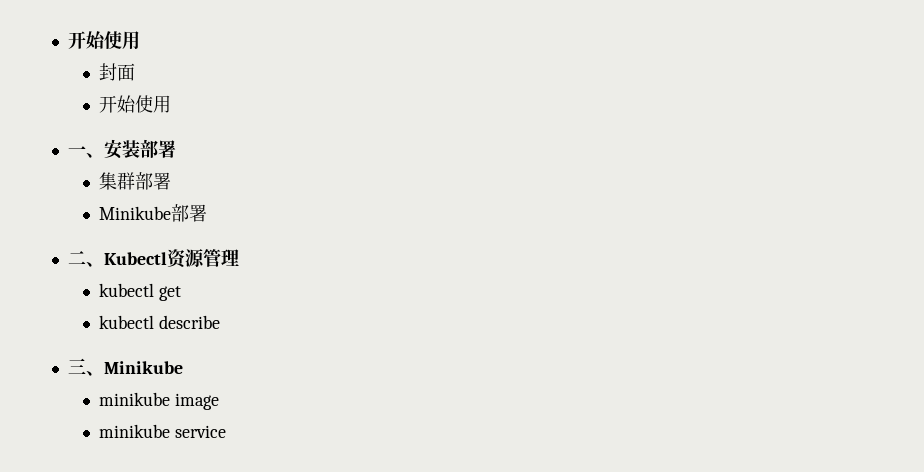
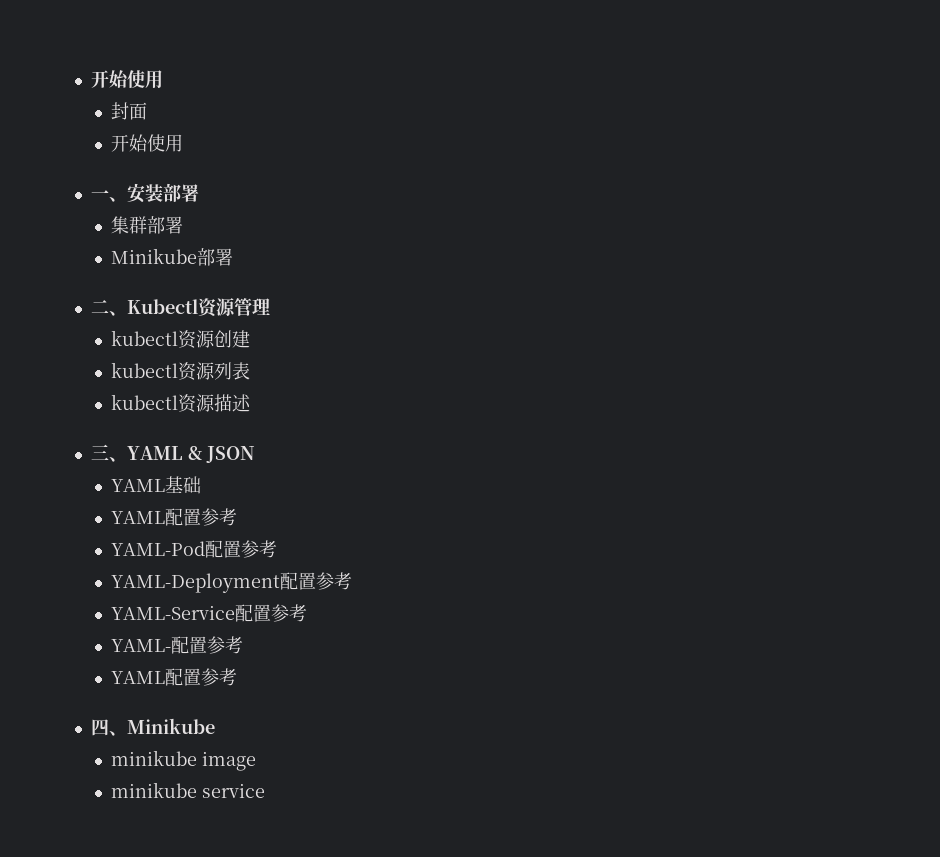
[159,286,182,301] [99,315,221,329] [67,358,86,374] get // kubectl describe // 三 -> [178,330,251,349] [111,362,251,381] [111,394,252,413] [90,444,255,463] [111,476,202,494] [111,508,238,526] [111,540,278,558] [111,572,353,593] [111,604,308,622] [111,636,244,654] [111,668,238,686] [90,719,109,736] 资源创建 // kubectl资源列表 // kubectl资源描述 // 三、YAML & JSON // YAML基础 // YAML配置参考 // YAML-Pod配置参考 // YAML-Deployment配置参考 // YAML-Service配置参考 // YAML-配置参考 // YAML配置参考 // 四

